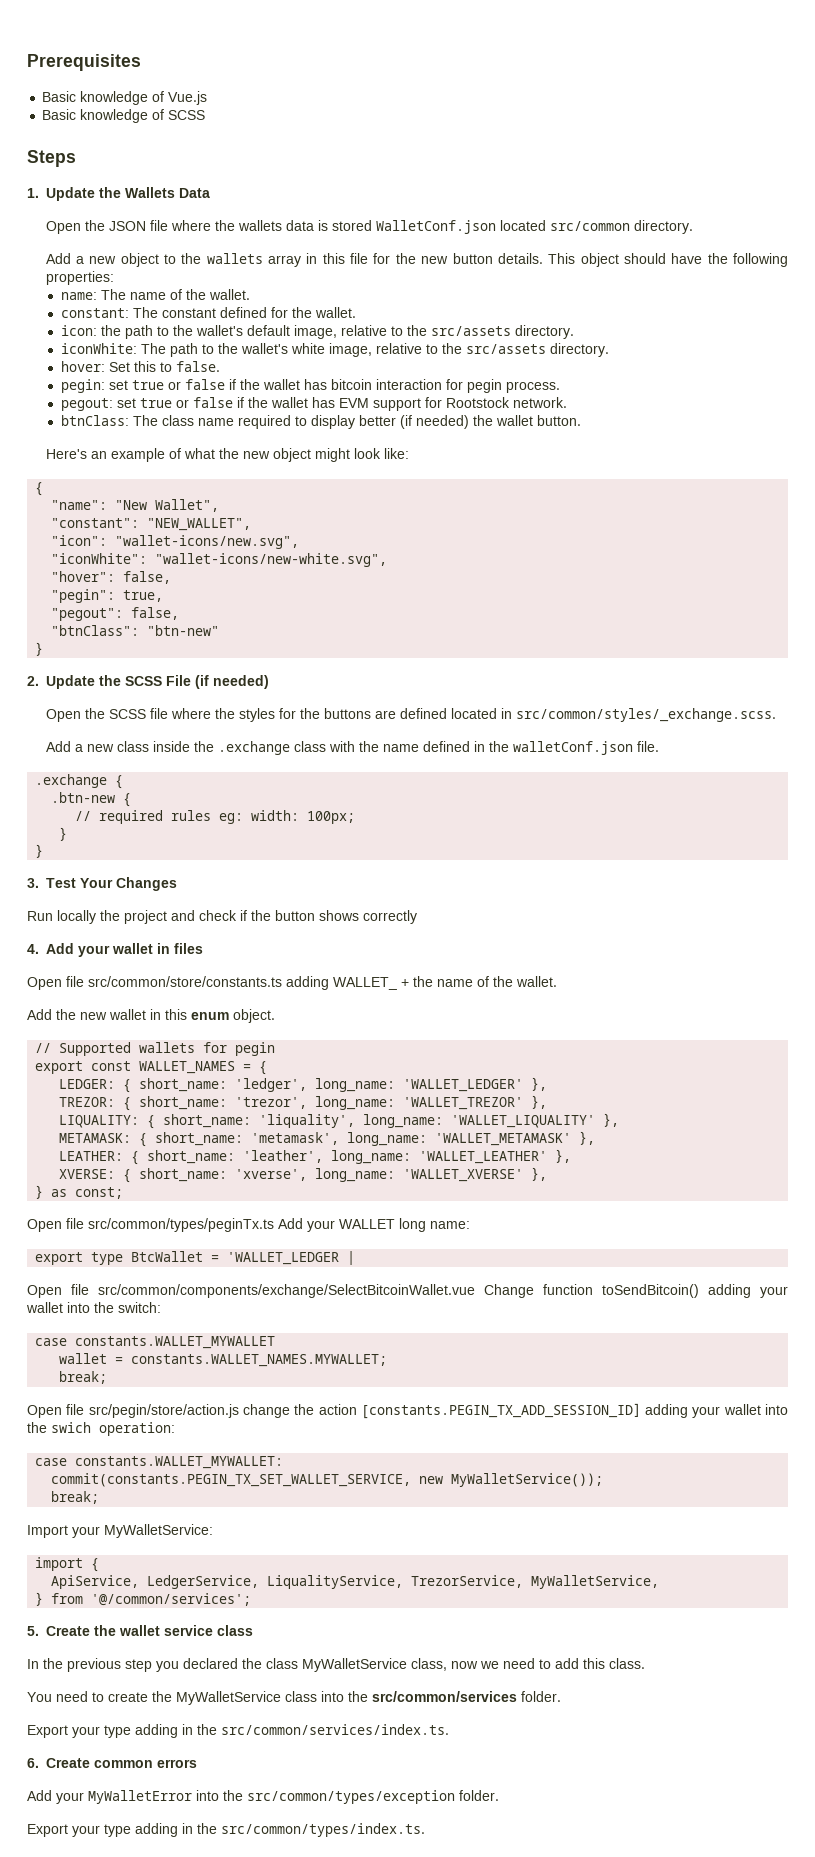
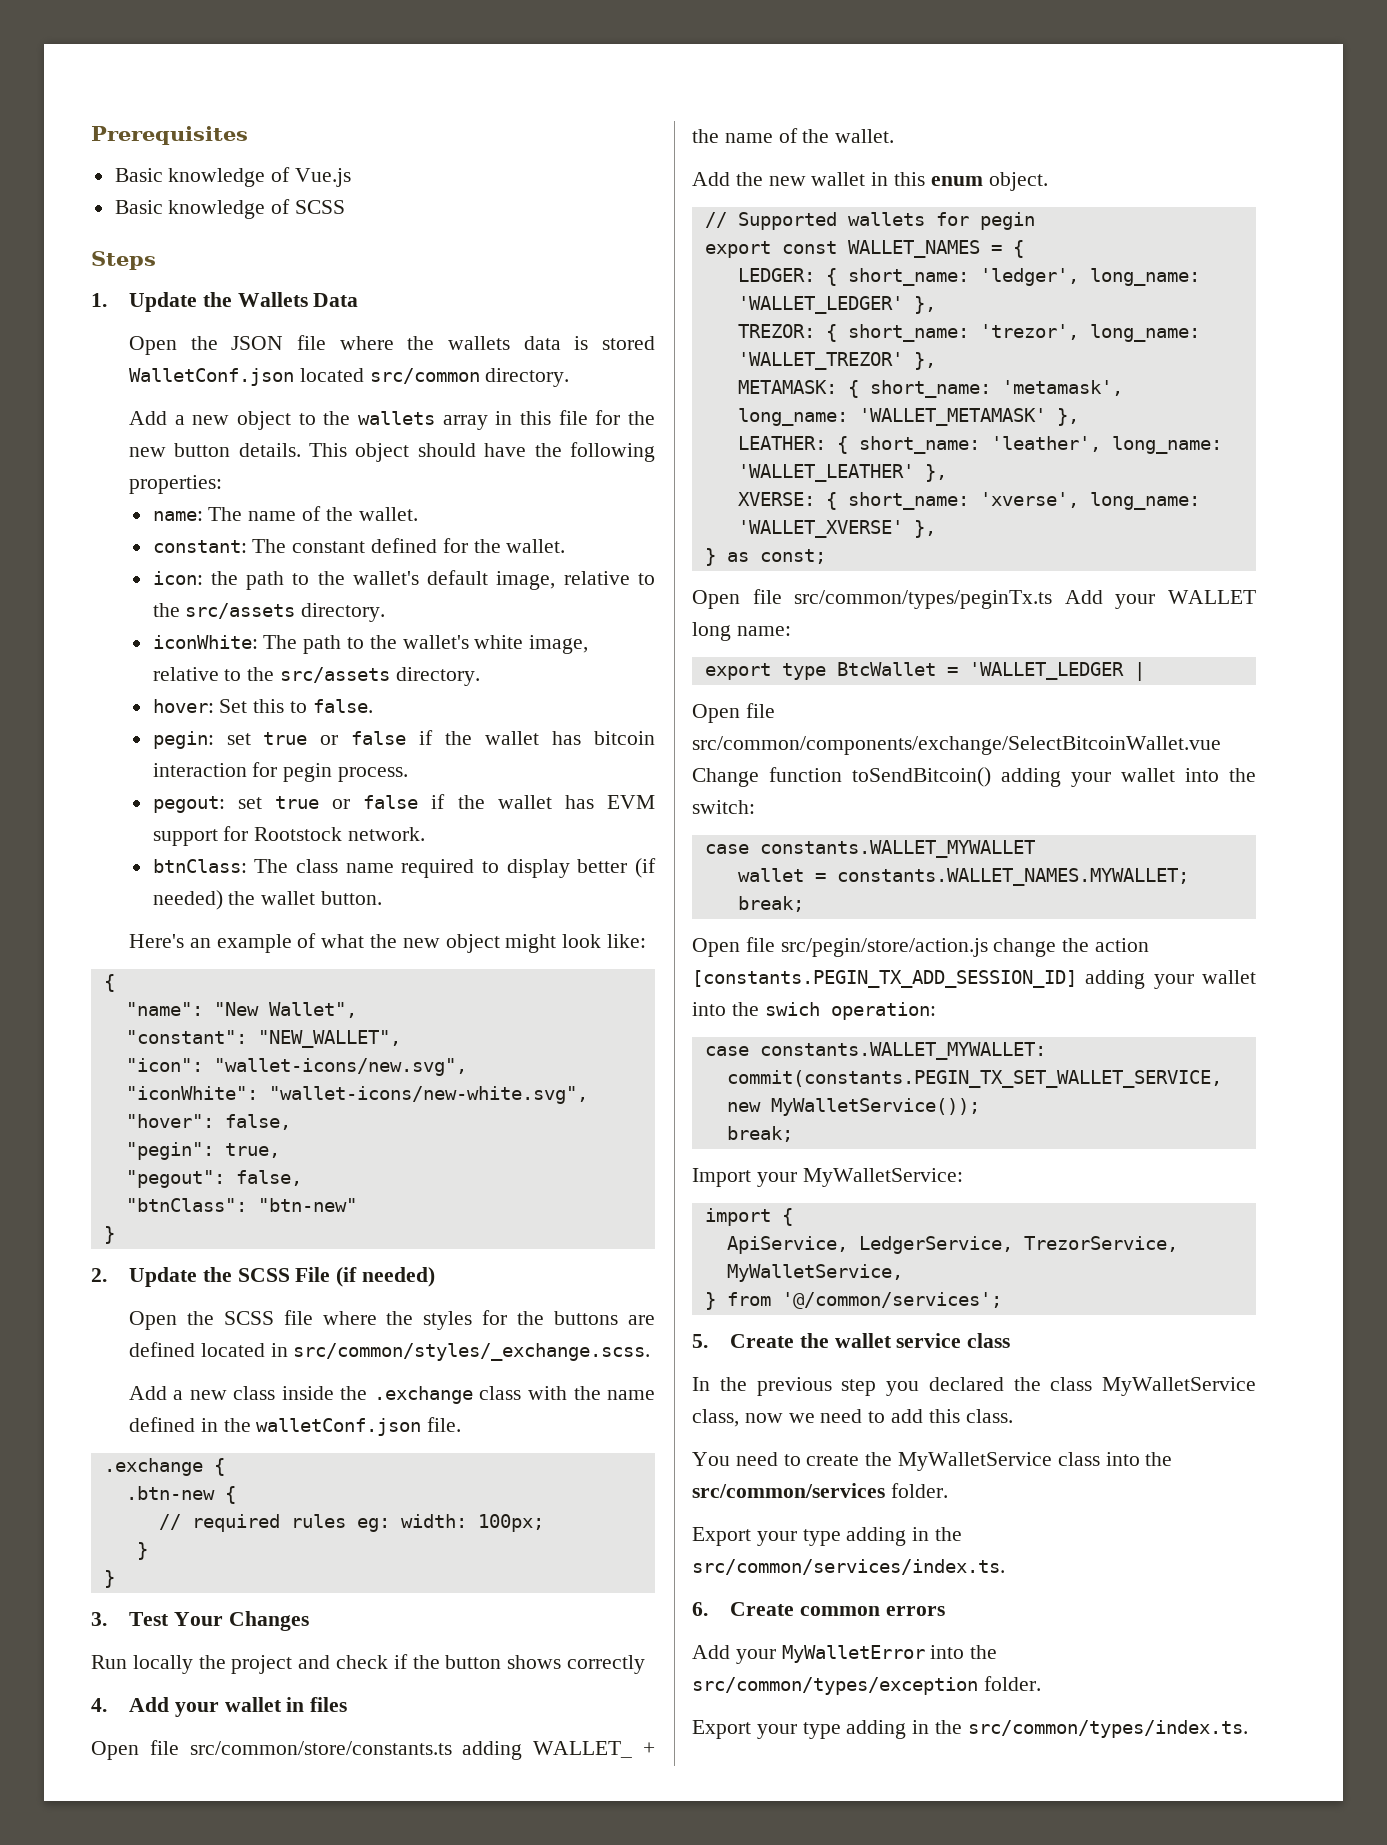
[59,1113,620,1129] // LIQUALITY: { short_name: 'liquality', long_name: 'WALLET_LIQUALITY' }, -> (936, 361) none
[267,1575,404,1589] LiqualityService, -> (1013, 1245) none

